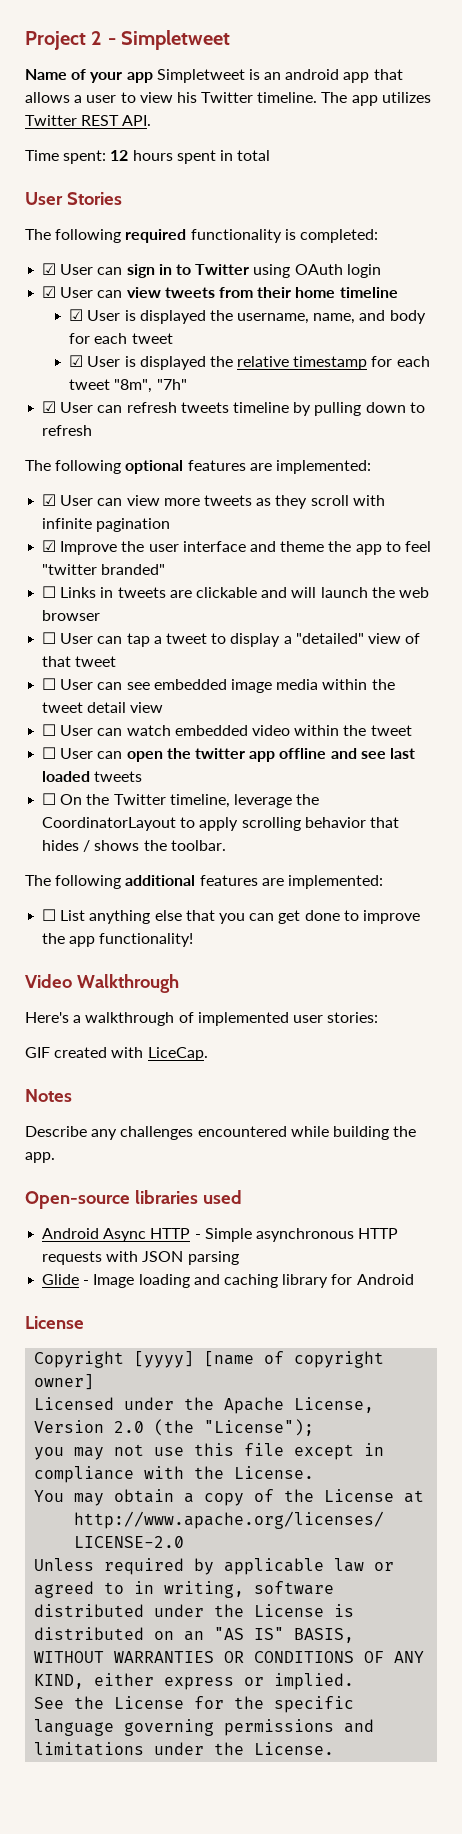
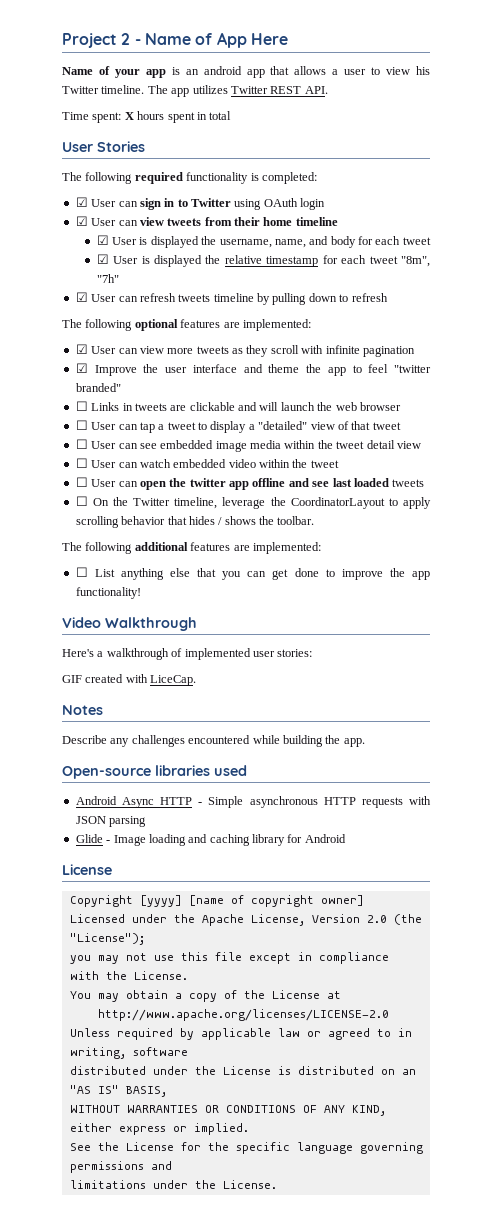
[121,30,231,50] Simpletweet -> [144,32,288,48] Name of App Here
[156,69,245,83] Simpletweet -> (166, 73) none
[110,150,129,161] 12 -> [124,112,134,120] X

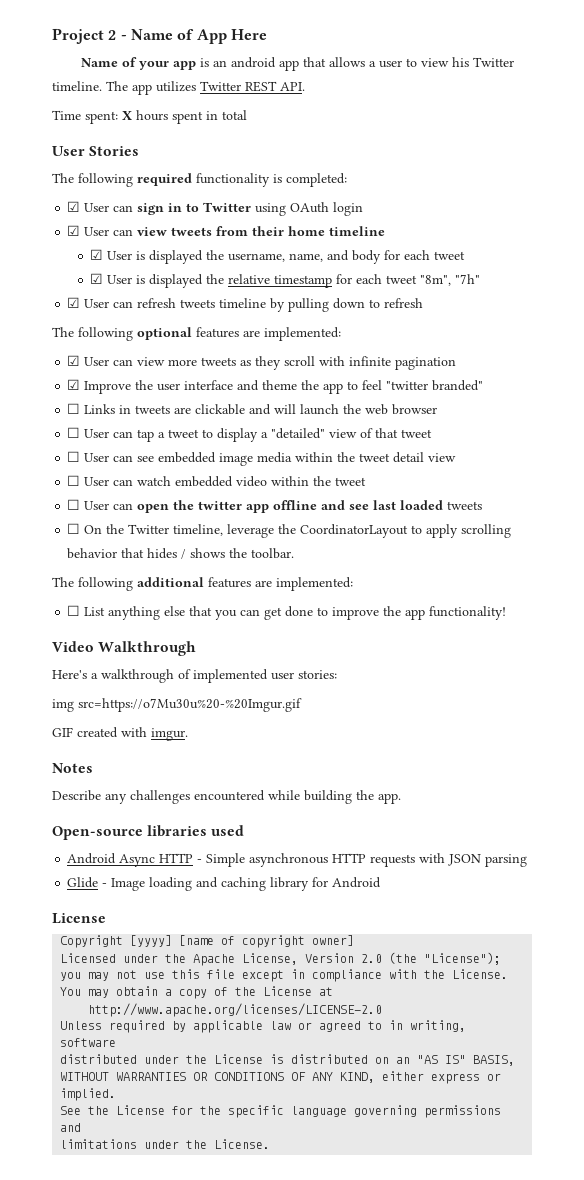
(313, 653) none -> [52,698,302,712] // img src=https://o7Mu30u%20-%20Imgur.gif
[150,675,197,686] LiceCap. -> [151,728,188,741] imgur.

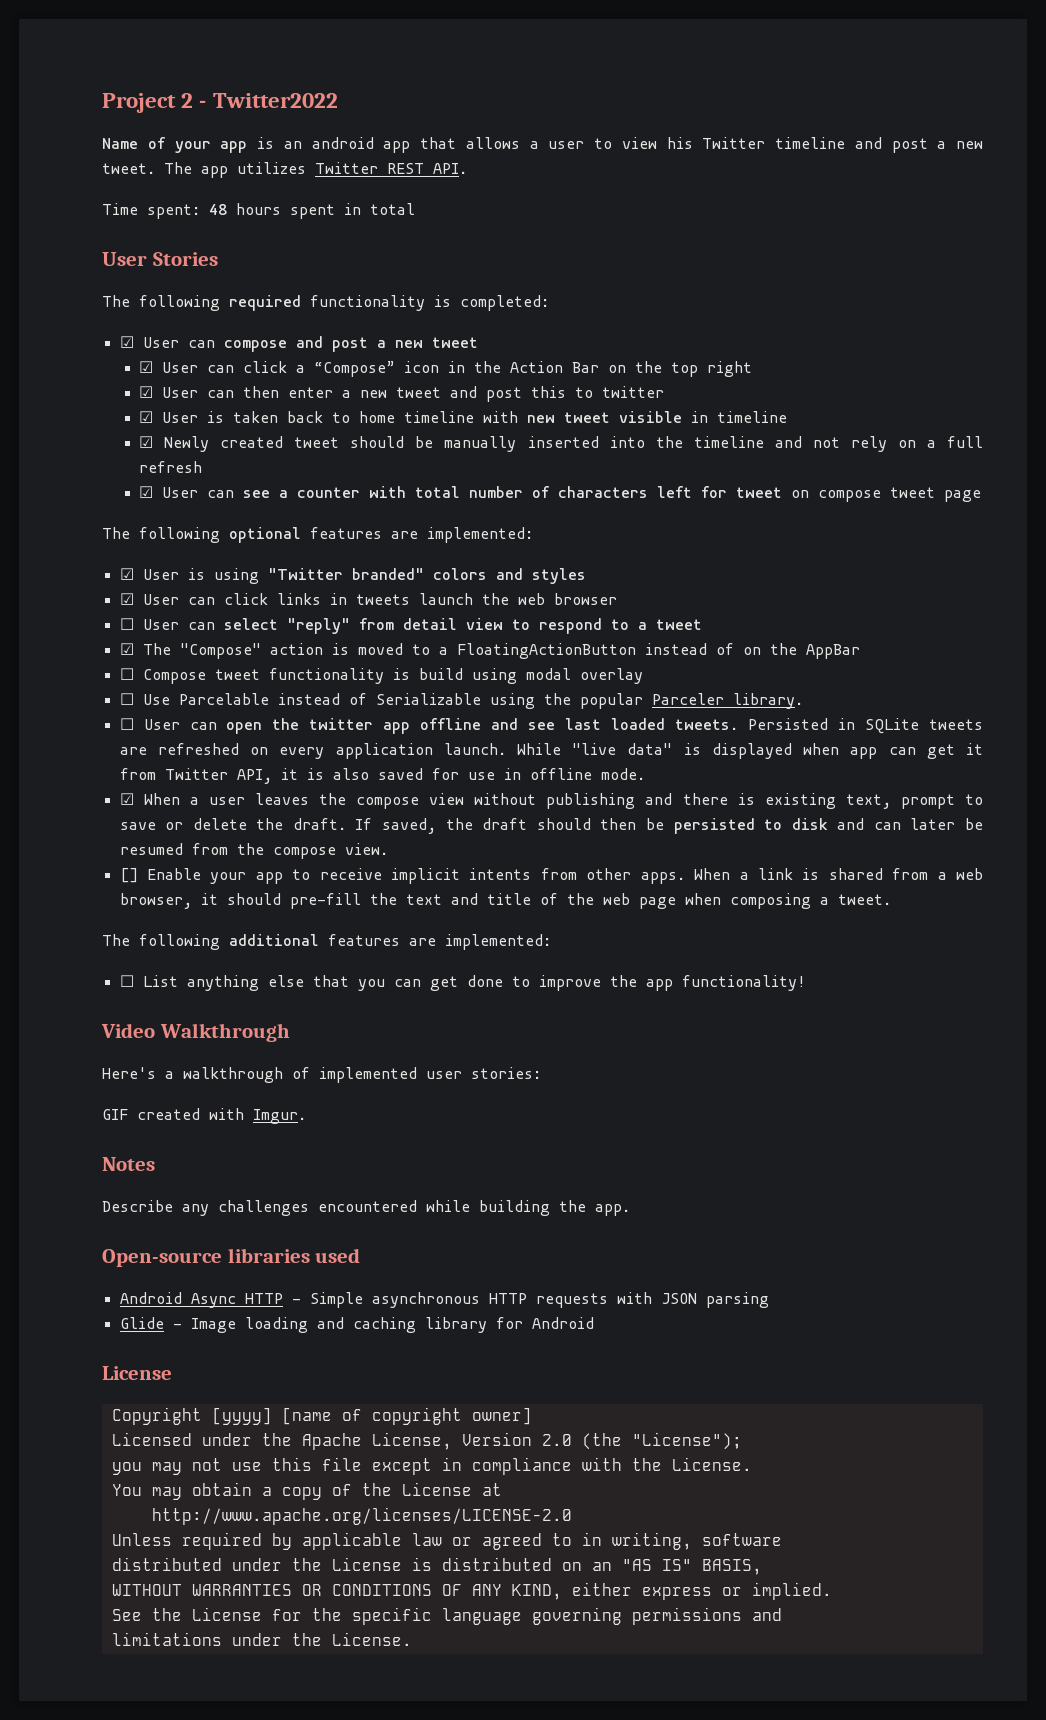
[130,29,267,44] Name of App Here -> [212,93,338,108] Twitter2022
[52,81,102,91] timeline. -> [775,137,983,153] [102,163,155,174] timeline and post a new tweet.
[122,111,132,120] X -> [209,204,227,215] 48
[137,202,364,216] [67,225,386,236] [90,249,466,264] [90,273,481,288] [67,297,424,312] sign in to Twitter using OAuth login // ☑ User can view tweets from their home timeline // ☑ User is displayed the username, name, and body for each tweet // ☑ User is displayed the relative timestamp for each tweet "8m", "7h" // ☑ User can refresh tweets timeline by pulling down to refresh -> [223,336,478,352] [139,361,753,377] [139,386,665,402] [139,411,788,423] [139,436,983,452] [139,461,203,473] [139,486,982,502] compose and post a new tweet // ☑ User can click a “Compose” icon in the Action Bar on the top right // ☑ User can then enter a new tweet and post this to twitter // ☑ User is taken back to home timeline with new tweet visible in timeline // ☑ Newly created tweet should be manually inserted into the timeline and not rely on a full refresh // ☑ User can see a counter with total number of characters left for tweet on compose tweet page
[113,356,457,370] [67,379,484,394] [67,403,297,415] can view more tweets as they scroll with infinite pagination // ☑ Improve the user interface and theme the app to feel "twitter branded" // ☐ Links in tweets are clickable and will -> [187,568,586,584] [119,593,410,605] is using "Twitter branded" colors and styles // ☑ User can click links in tweets
[137,428,433,442] [67,451,457,466] [67,475,367,487] tap a tweet to display a "detailed" view of that tweet // ☐ User can see embedded image media within the tweet detail view // ☐ User can watch embedded video within the tweet -> [223,618,702,634] [119,643,860,659] [119,668,643,684] [119,693,803,709] select "reply" from detail view to respond to a tweet // ☑ The "Compose" action is moved to a FloatingActionButton instead of on the AppBar // ☐ Compose tweet functionality is build using modal overlay // ☐ Use Parcelable instead of Serializable using the popular Parceler library.
[447,501,483,510] [67,523,512,538] [67,548,295,559] tweets // ☐ On the Twitter timeline, leverage the CoordinatorLayout to apply scrolling behavior that hides / shows the toolbar. -> [675,718,983,734] [119,743,984,759] [119,768,645,784] [119,793,983,809] [119,818,984,834] [119,843,388,859] [119,868,984,884] [119,893,891,909] tweets. Persisted in SQLite tweets are refreshed on every application launch. While "live data" is displayed when app can get it from Twitter API, it is also saved for use in offline mode. // ☑ When a user leaves the compose view without publishing and there is existing text, prompt to save or delete the draft. If saved, the draft should then be persisted to disk and can later be resumed from the compose view. // [] Enable your app to receive implicit intents from other apps. When a link is shared from a web browser, it should pre-fill the text and title of the web page when composing a tweet.
[52,698,302,712] // img src=https://o7Mu30u%20-%20Imgur.gif -> (541, 1073) none
[151,728,188,741] imgur. -> [253,1109,306,1124] Imgur.

